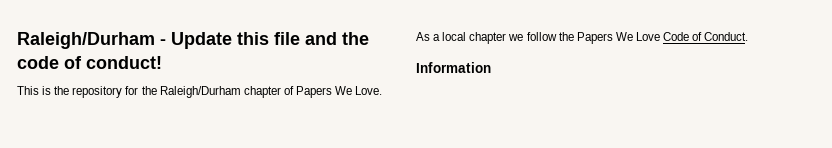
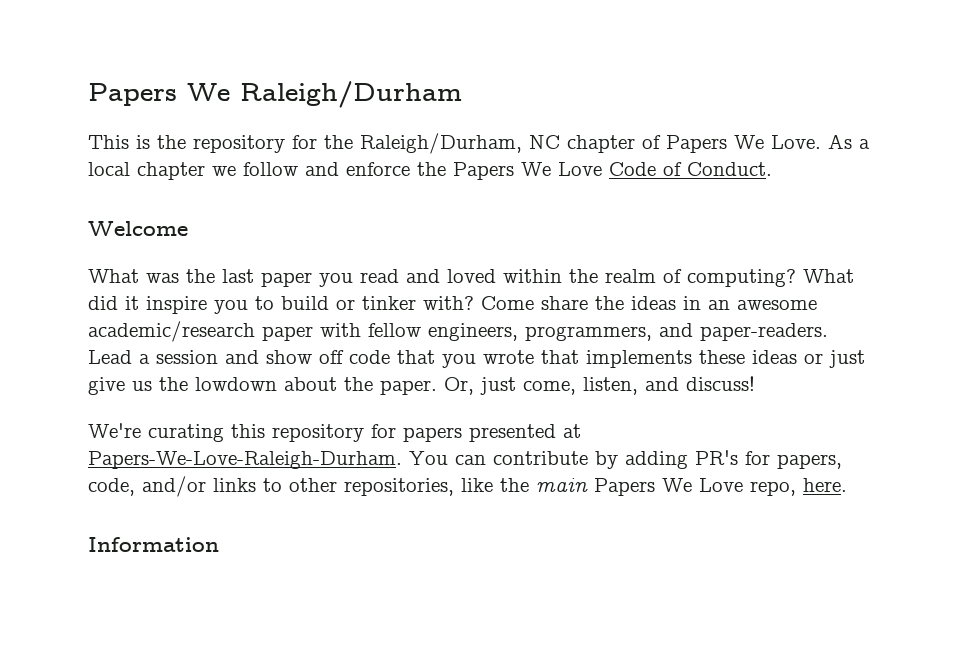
[17,32,369,49] [17,56,162,69] Raleigh/Durham - Update this file and the code of conduct! -> [88,81,462,108] Papers We Raleigh/Durham
[159,86,241,98] Raleigh/Durham -> [360,133,560,154] Raleigh/Durham, NC
(557, 36) none -> [305,162,410,176] and enforce
(749, 36) none -> [88,221,188,236] [88,269,854,287] [88,296,817,314] [88,321,828,342] [88,350,865,368] [88,376,755,395] [88,423,581,442] [88,450,842,469] [88,476,847,497] // Welcome // What was the last paper you read and loved within the realm of computing? What did it inspire you to build or tinker with? Come share the ideas in an awesome academic/research paper with fellow engineers, programmers, and paper-readers. Lead a session and show off code that you wrote that implements these ideas or just give us the lowdown about the paper. Or, just come, listen, and discuss! // We're curating this repository for papers presented at Papers-We-Love-Raleigh-Durham. You can contribute by adding PR's for papers, code, and/or links to other repositories, like the main Papers We Love repo, here.

